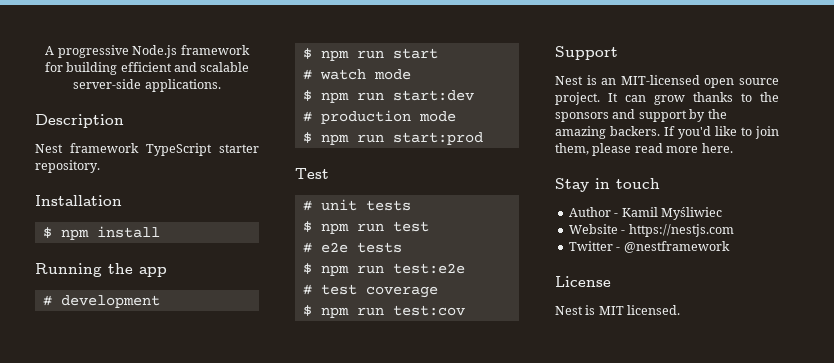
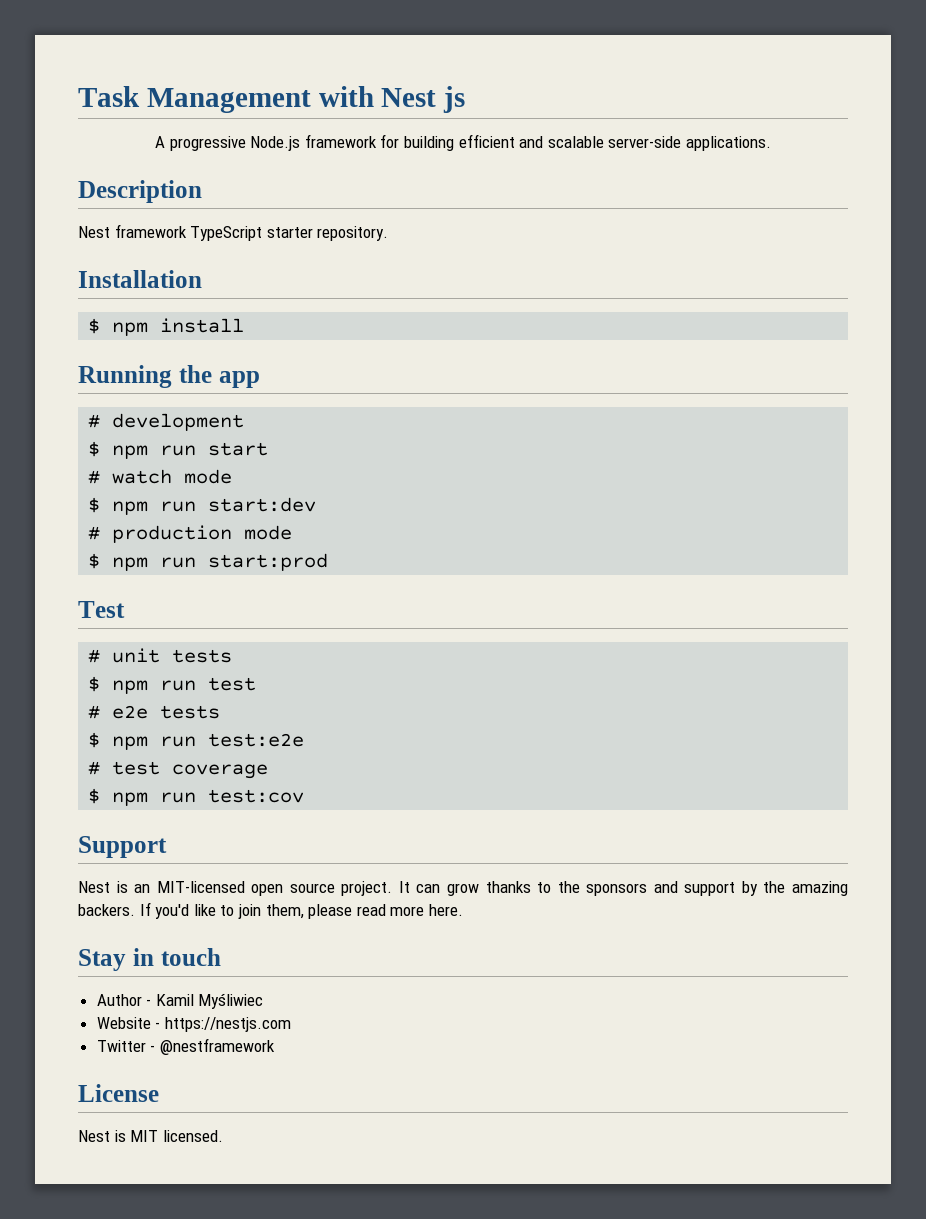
(45, 50) none -> [78,86,466,113] Task Management with Nest js //

